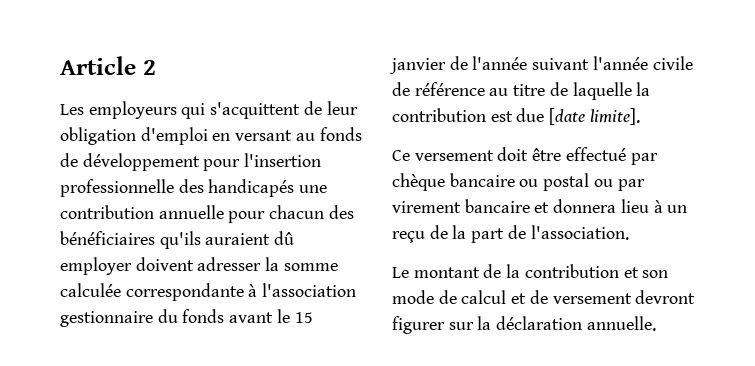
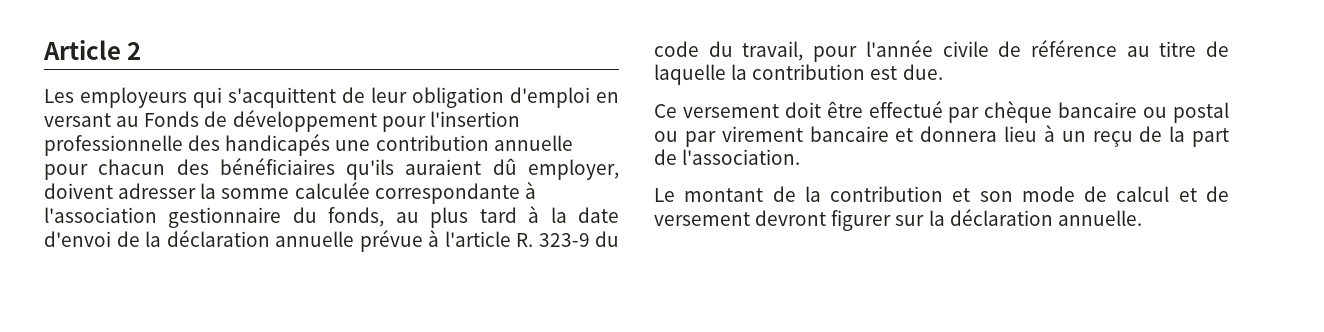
[319,127,362,141] fonds -> [144,111,200,127] Fonds
[60,257,132,275] employer -> [528,159,619,180] employer,
[182,309,313,323] [389,56,590,74] fonds avant le 15 janvier de l'année suivant -> [328,206,620,228] [44,230,619,252] [654,41,858,62] fonds, au plus tard à la date d'envoi de la déclaration annuelle prévue à l'article R. 323-9 du code du travail, pour
[516,108,640,125] due [date limite]. -> [902,64,943,80] due.

